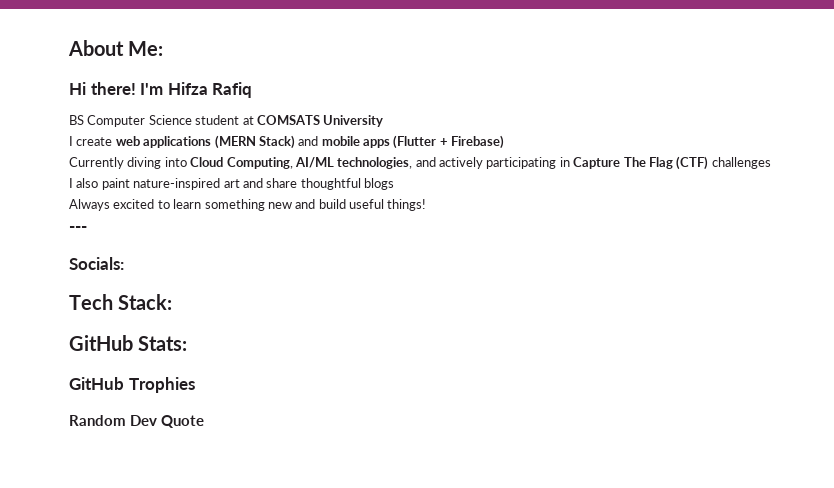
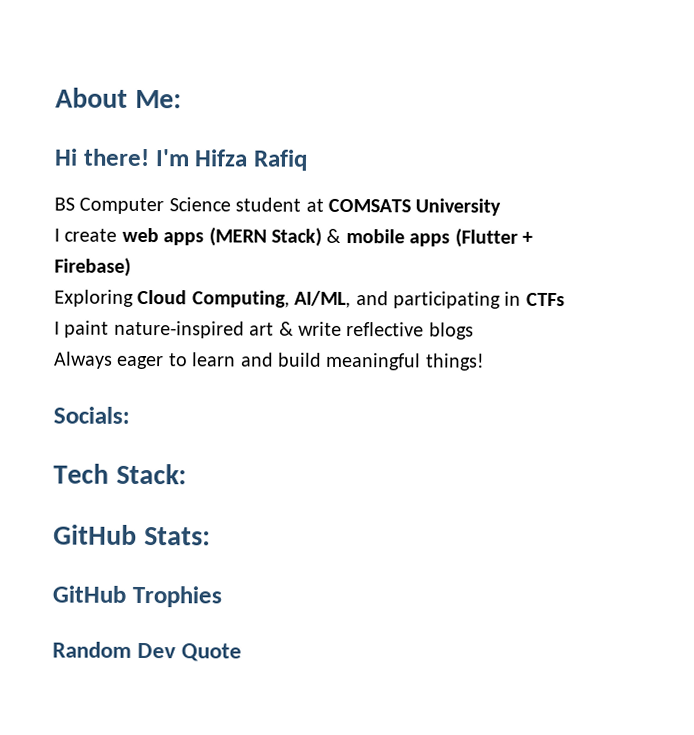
[143,136,212,148] applications -> [163,232,205,246] apps
[298,136,319,146] and -> [326,228,342,243] &
[69,156,771,170] [69,178,99,188] Currently diving into Cloud Computing, AI/ML technologies, and actively participating in Capture The Flag (CTF) challenges // I also -> [54,289,565,309] [54,321,60,335] Exploring Cloud Computing, AI/ML, and participating in CTFs // I
[242,178,361,190] and share thoughtful -> [278,321,425,337] & write reflective
[113,199,155,209] excited -> [116,355,165,370] eager
[204,199,292,211] something new -> (237, 359) none
[349,199,384,209] useful -> [325,352,422,371] meaningful
[69,226,87,232] // --- -> (485, 362) none

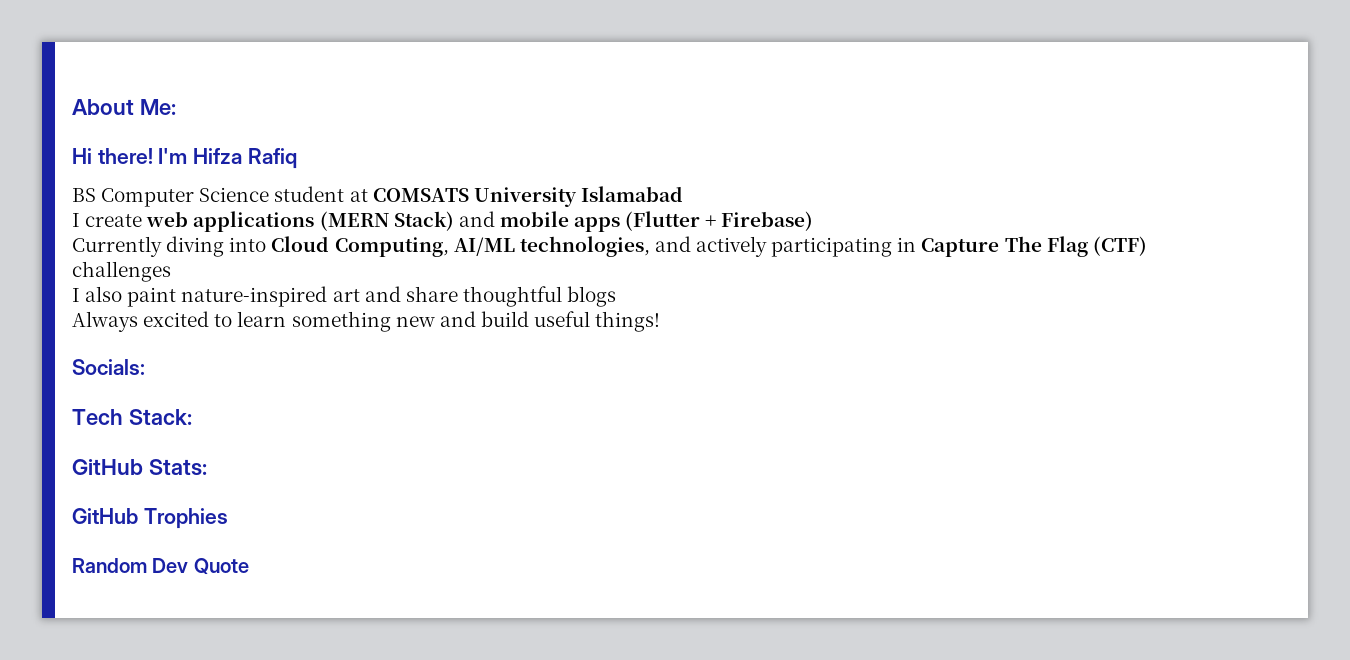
(502, 207) none -> [580,186,683,202] Islamabad
[163,232,205,246] apps -> [193,211,315,232] applications
[326,228,342,243] & -> [458,211,495,227] and
[54,289,565,309] [54,321,60,335] Exploring Cloud Computing, AI/ML, and participating in CTFs // I -> [72,236,1147,257] [72,261,171,282] [72,286,123,302] Currently diving into Cloud Computing, AI/ML technologies, and actively participating in Capture The Flag (CTF) challenges // I also
[278,321,425,337] & write reflective -> [364,286,562,307] and share thoughtful
[116,355,165,370] eager -> [143,311,210,327] excited
(237, 359) none -> [291,311,435,332] something new
[325,352,422,371] meaningful -> [534,311,591,327] useful

